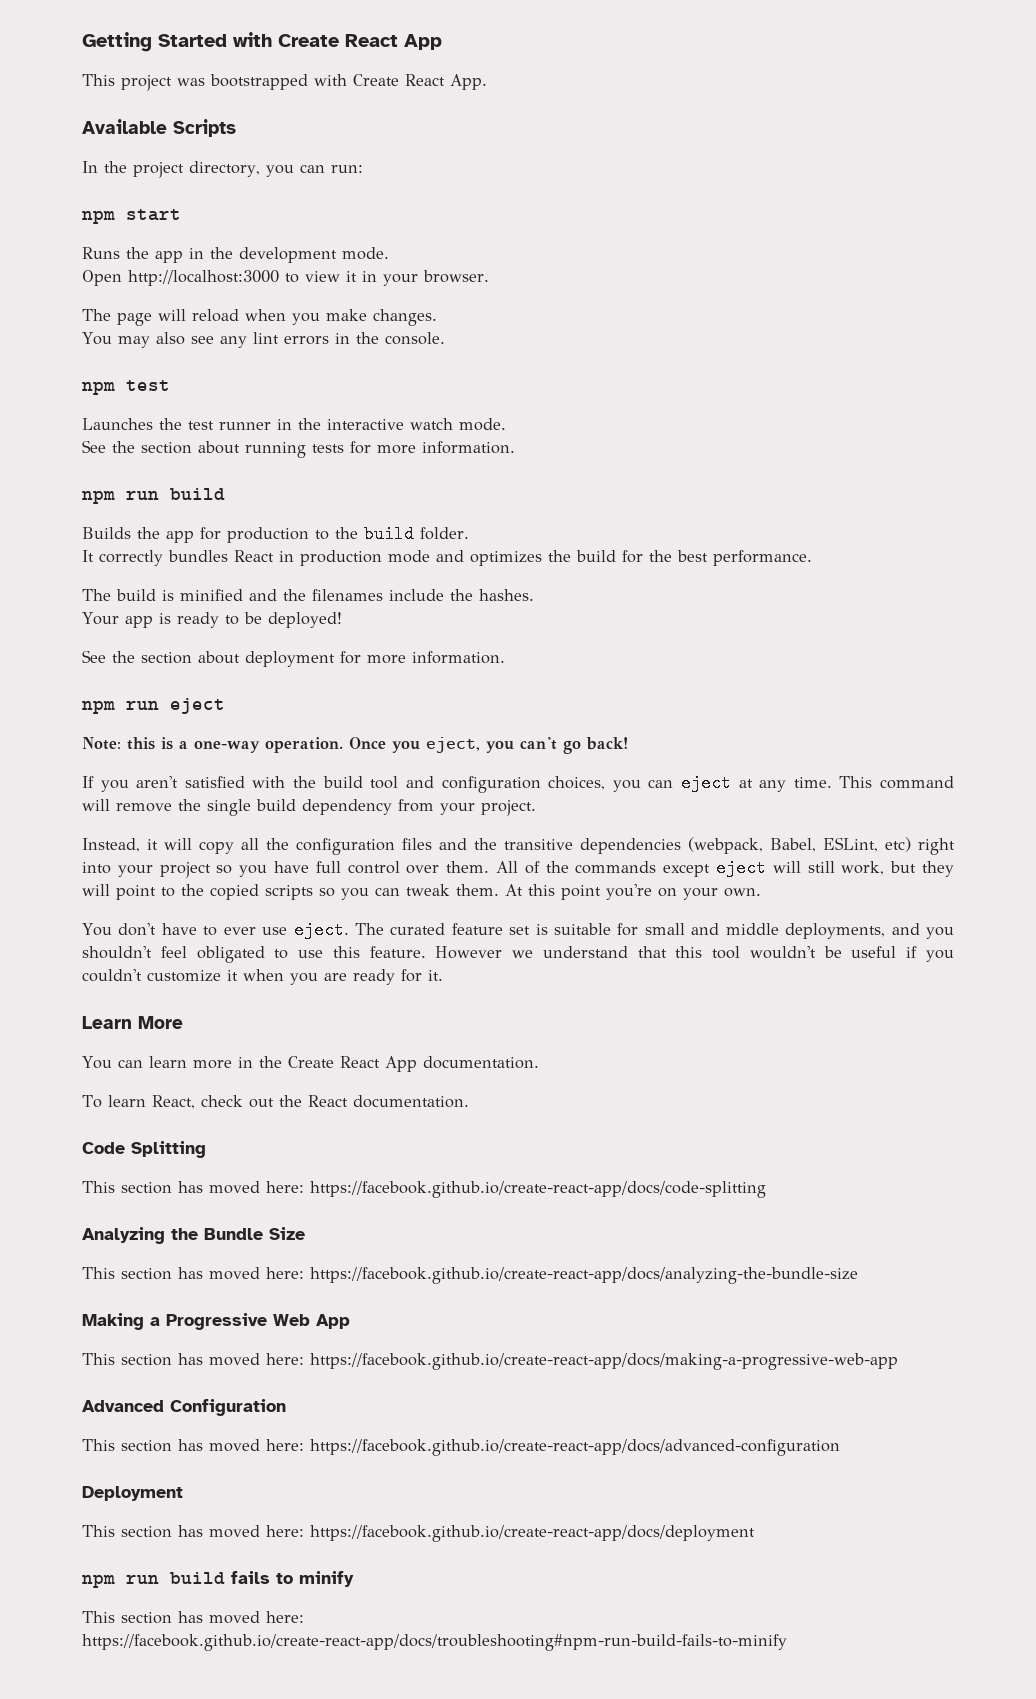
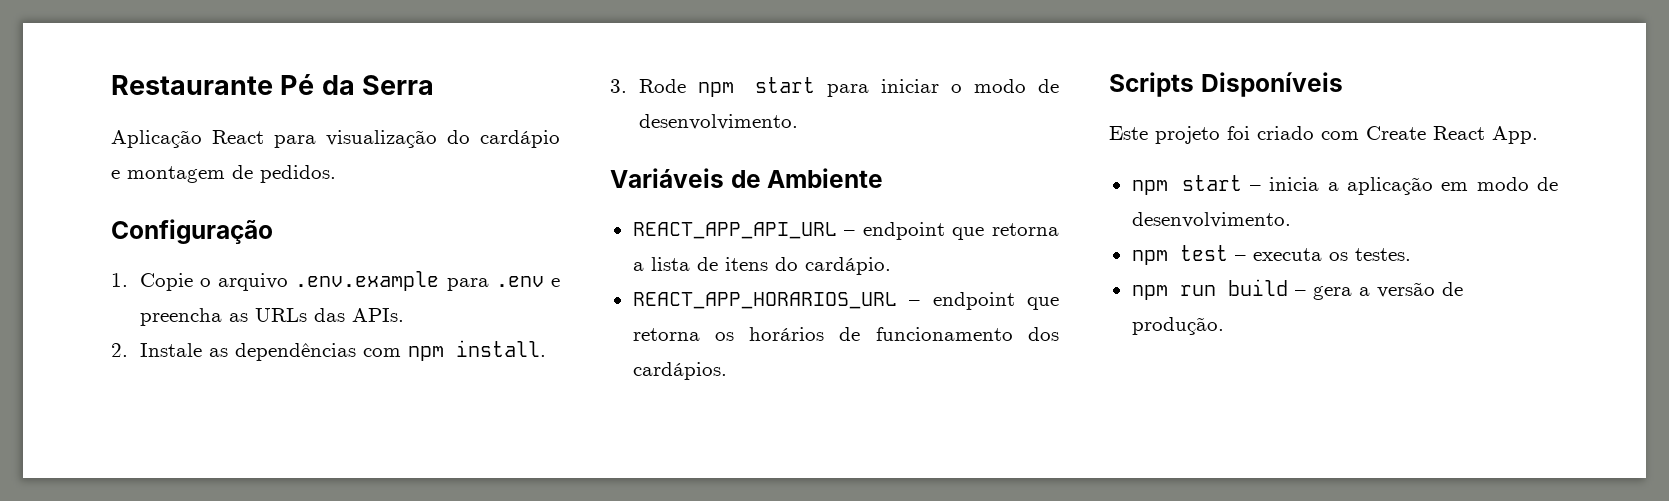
[82,32,442,52] [82,74,487,91] [82,119,236,137] [82,161,363,178] [82,209,181,224] [82,247,389,263] [82,270,489,286] [82,309,437,326] [82,332,445,348] [82,380,170,395] [82,418,506,431] [82,440,515,458] [82,488,225,504] [82,525,469,543] [82,550,812,566] [82,589,534,601] [82,612,342,628] [82,650,505,667] [82,698,225,714] [82,737,628,754] [82,774,954,793] [82,799,536,816] [82,837,955,855] [82,859,954,878] [82,884,761,900] [82,921,954,939] [82,946,954,963] [82,969,443,985] [82,1016,183,1029] [82,1056,539,1072] [82,1095,469,1109] [82,1141,206,1158] [82,1181,766,1198] [82,1227,305,1244] [82,1267,858,1284] [82,1313,350,1330] [82,1353,898,1370] [82,1399,286,1416] [82,1439,840,1456] [82,1486,183,1501] [82,1525,755,1542] [82,1571,354,1588] [82,1611,304,1624] [82,1634,787,1651] Getting Started with Create React App // This project was bootstrapped with Create React App. // Available Scripts // In the project directory, you can run: // npm start // Runs the app in the development mode. // Open http://localhost:3000 to view it in your browser. // The page will reload when you make changes. // You may also see any lint errors in the console. // npm test // Launches the test runner in the interactive watch mode. // See the section about running tests for more information. // npm run build // Builds the app for production to the build folder. // It correctly bundles React in production mode and optimizes the build for the best performance. // The build is minified and the filenames include the hashes. // Your app is ready to be deployed! // See the section about deployment for more information. // npm run eject // Note: this is a one-way operation. Once you eject, you can't go back! // If you aren't satisfied with the build tool and configuration choices, you can eject at any time. This command will remove the single build dependency from your project. // Instead, it will copy all the configuration files and the transitive dependencies (webpack, Babel, ESLint, etc) right into your project so you have full control over them. All of the commands except eject will still work, but they will point to the copied scripts so you can tweak them. At this point you're on your own. // You don't have to ever use eject. The curated feature set is suitable for small and middle deployments, and you shouldn't feel obligated to use this feature. However we understand that this tool wouldn't be useful if you couldn't customize it when you are ready for it. // Learn More // You can learn more in the Create React App documentation. // To learn React, check out the React documentation. // Code Splitting // This section has moved here: https://facebook.github.io/create-react-app/docs/code-splitting // Analyzing the Bundle Size // This section has moved here: https://facebook.github.io/create-react-app/docs/analyzing-the-bundle-size // Making a Progressive Web App // This section has moved here: https://facebook.github.io/create-react-app/docs/making-a-progressive-web-app // Advanced Configuration // This section has moved here: https://facebook.github.io/create-react-app/docs/advanced-configuration // Deployment // This section has moved here: https://facebook.github.io/create-react-app/docs/deployment // npm run build fails to minify // This section has moved here: https://facebook.github.io/create-react-app/docs/troubleshooting#npm-run-build-fails-to-minify -> [111,74,434,95] [111,130,560,148] [111,165,336,183] [111,219,273,244] [111,271,560,291] [139,308,404,326] [111,340,546,361] [610,77,1059,97] [638,114,798,130] [610,168,884,188] [632,222,1059,240] [632,257,891,275] [632,292,1059,310] [632,327,1059,341] [632,362,727,380] [1109,72,1343,97] [1109,126,1538,144] [1131,175,1558,195] [1131,212,1291,228] [1131,245,1411,265] [1131,279,1463,300] [1131,317,1224,335] Restaurante Pé da Serra // Aplicação React para visualização do cardápio e montagem de pedidos. // Configuração // 1. Copie o arquivo .env.example para .env e preencha as URLs das APIs. // 2. Instale as dependências com npm install. // 3. Rode npm start para iniciar o modo de desenvolvimento. // Variáveis de Ambiente // REACT_APP_API_URL – endpoint que retorna a lista de itens do cardápio. // REACT_APP_HORARIOS_URL – endpoint que retorna os horários de funcionamento dos cardápios. // Scripts Disponíveis // Este projeto foi criado com Create React App. // npm start – inicia a aplicação em modo de desenvolvimento. // npm test – executa os testes. // npm run build – gera a versão de produção.

